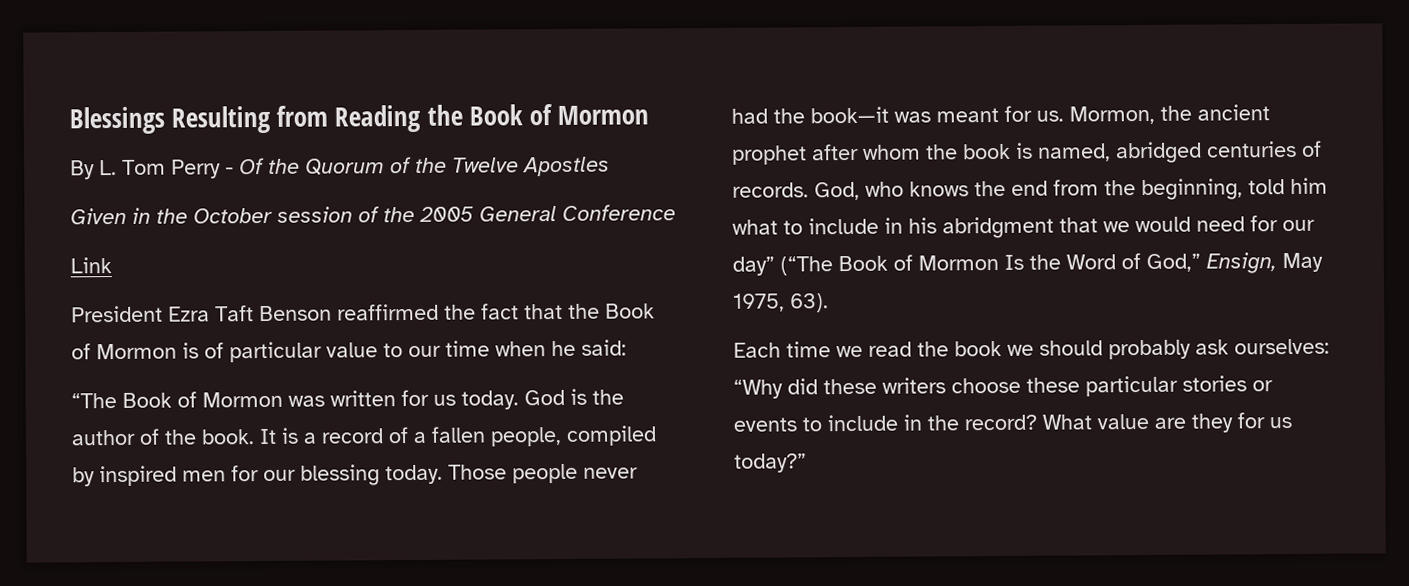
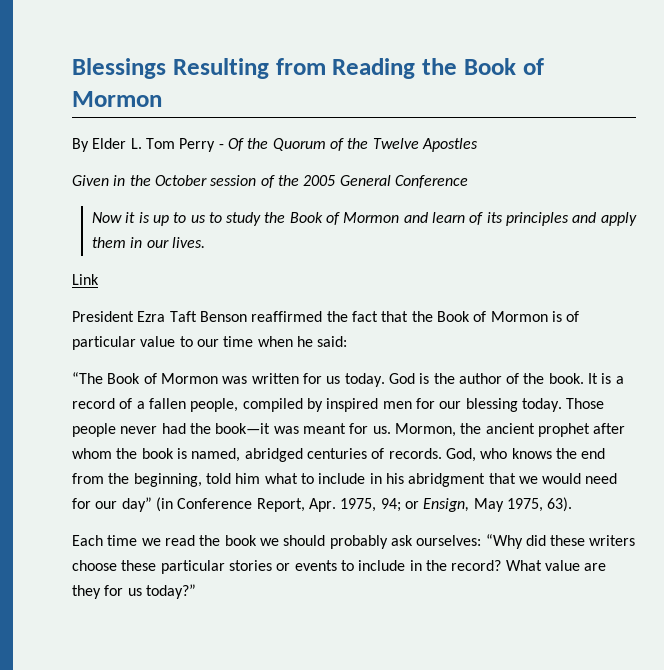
(95, 170) none -> [92,138,127,149] Elder
(676, 212) none -> [91,212,637,226] [91,237,205,248] // Now it is up to us to study the Book of Mormon and learn of its principles and apply them in our lives.
[780,253,1201,276] (“The Book of Mormon Is the Word of God,” -> [155,497,419,512] (in Conference Report, Apr. 1975, 94; or

